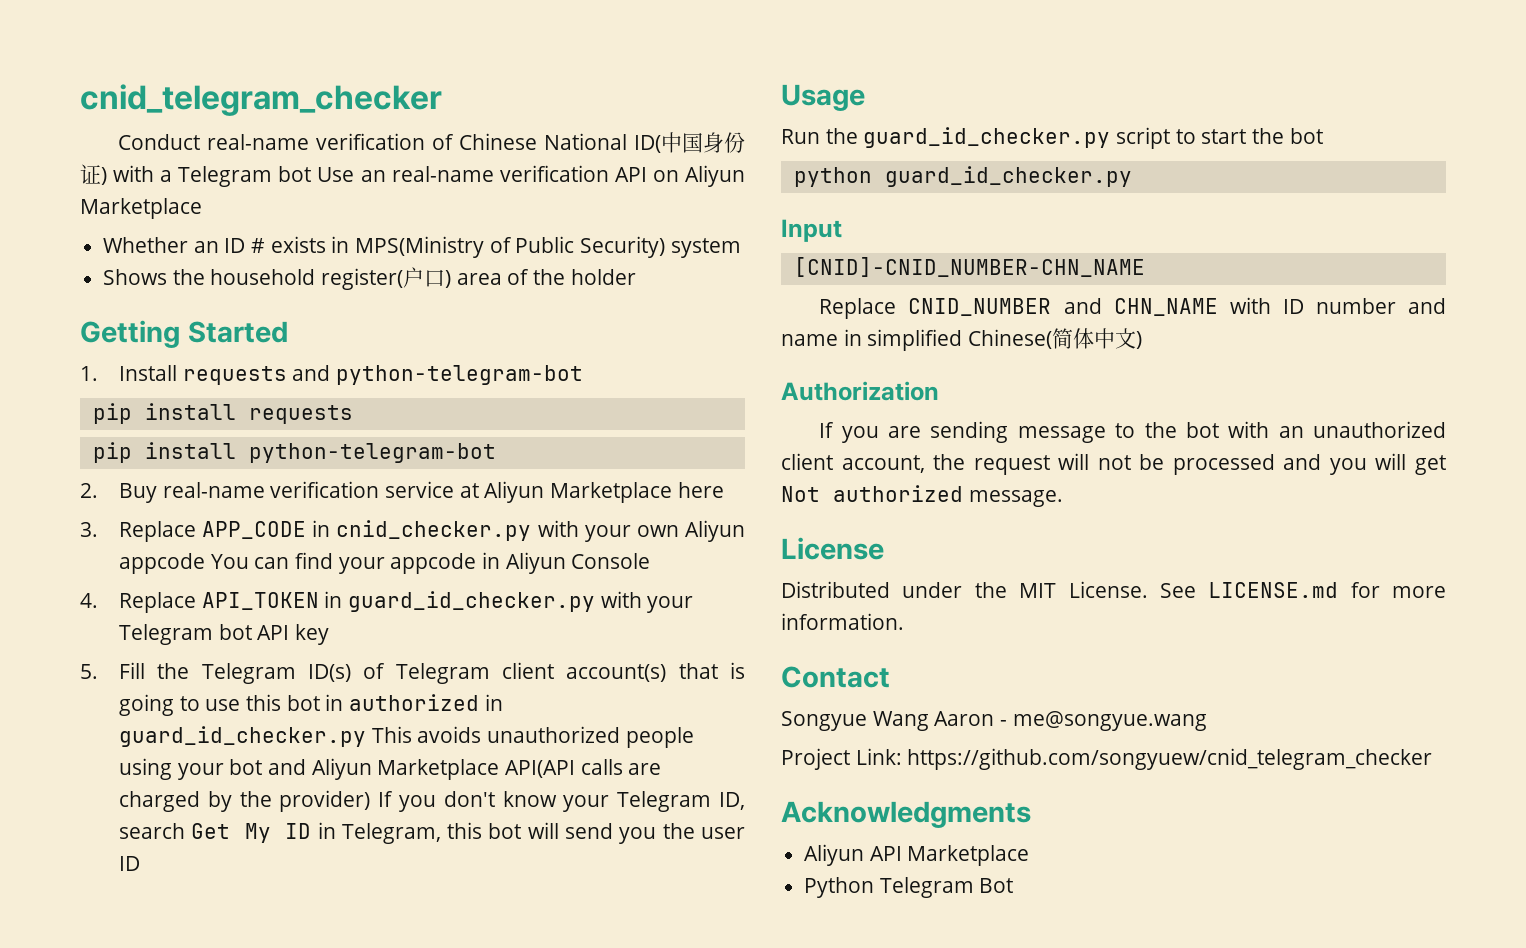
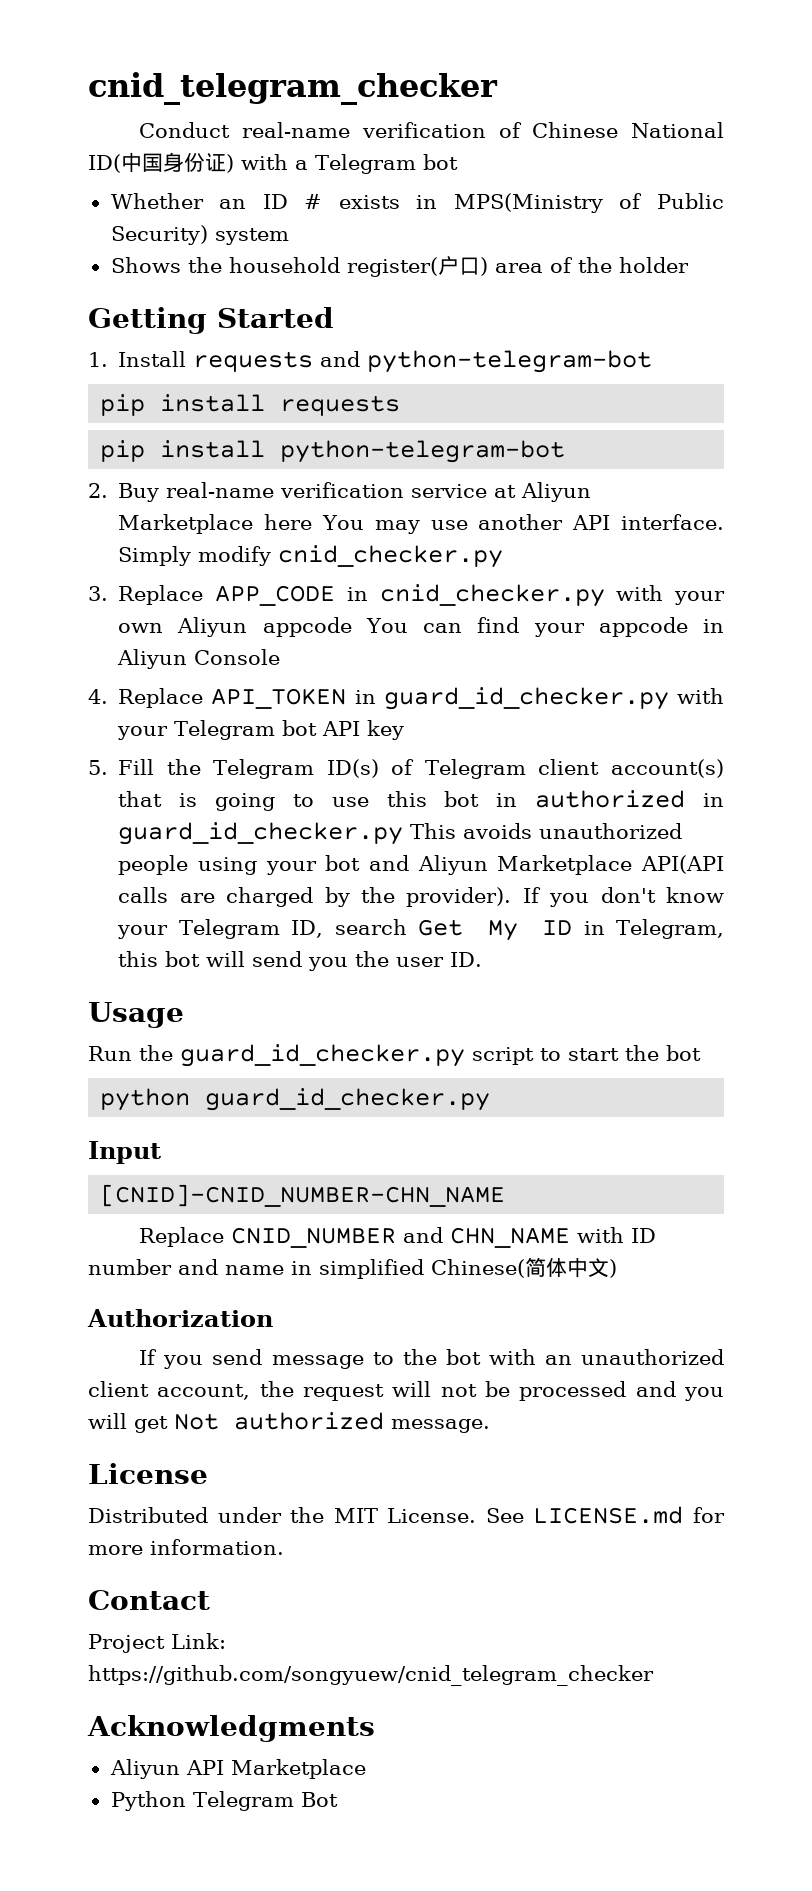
[317,165,745,187] [80,198,202,219] Use an real-name verification API on Aliyun Marketplace -> (458, 162) none
(724, 490) none -> [321,514,724,534] [118,545,504,568] You may use another API interface. Simply modify cnid_checker.py
[279,790,371,812] provider) -> [406,887,512,907] provider).
[119,856,141,871] ID -> [450,952,483,967] ID.
[888,421,1009,443] are sending -> [212,1349,263,1365] send
[781,711,1207,731] // Songyue Wang Aaron - me@songyue.wang -> (210, 1600) none

